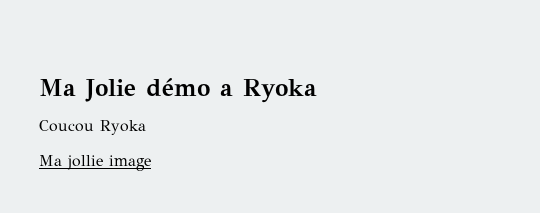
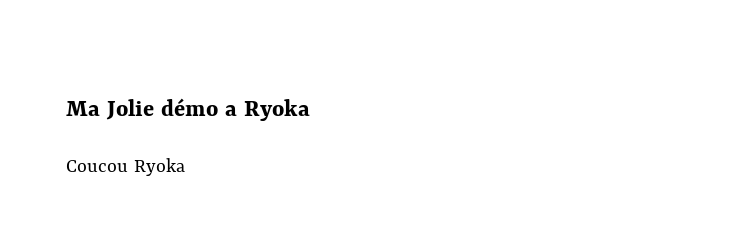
[39,155,151,171] // Ma jollie image -> (185, 167) none

